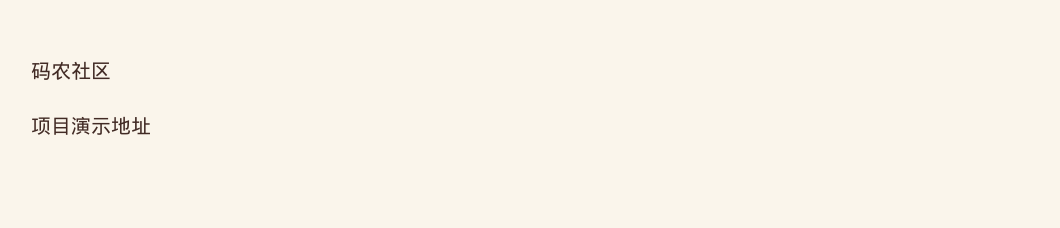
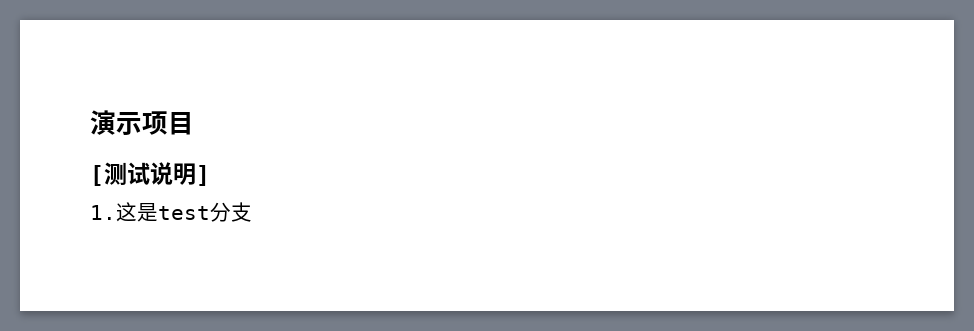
[31,61,111,80] 码农社区 // -> [90,110,142,135] 演示
[71,116,151,135] 演示地址 -> [90,162,210,186] [90,202,252,222] // [测试说明] // 1.这是test分支

